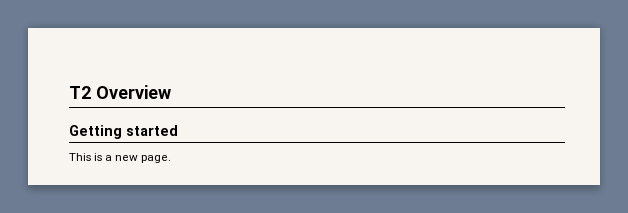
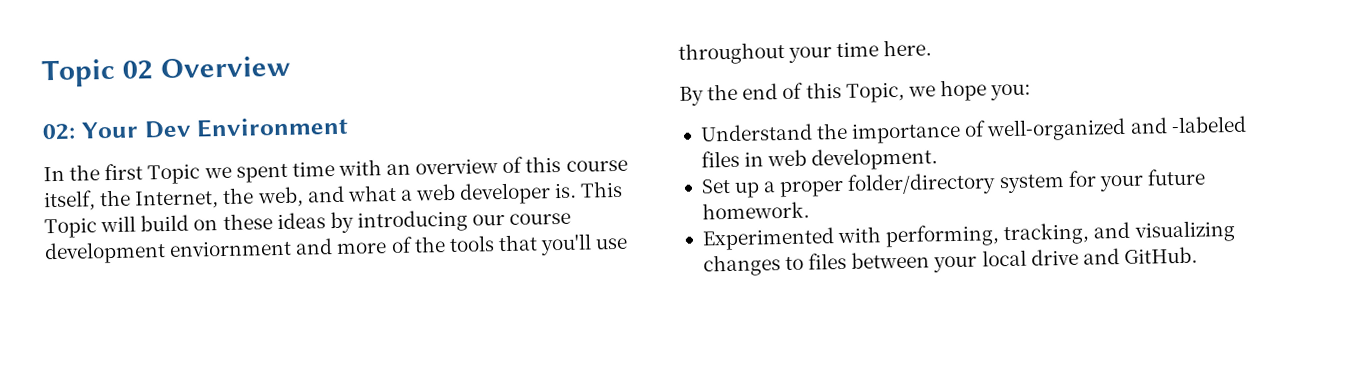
[69,86,91,99] T2 -> [41,58,153,88] Topic 02
[69,125,178,139] [69,153,172,163] Getting started // This is a new page. -> [42,116,349,141] [43,155,628,185] [43,180,624,212] [44,209,572,239] [44,233,629,265] [678,39,933,65] [679,79,1032,106] [699,115,1247,144] [700,147,939,171] [700,168,1206,198] [701,201,810,220] [701,220,1236,251] [702,246,1198,277] 02: Your Dev Environment // In the first Topic we spent time with an overview of this course itself, the Internet, the web, and what a web developer is. This Topic will build on these ideas by introducing our course development enviornment and more of the tools that you'll use throughout your time here. // By the end of this Topic, we hope you: // Understand the importance of well-organized and -labeled files in web development. // Set up a proper folder/directory system for your future homework. // Experimented with performing, tracking, and visualizing changes to files between your local drive and GitHub.

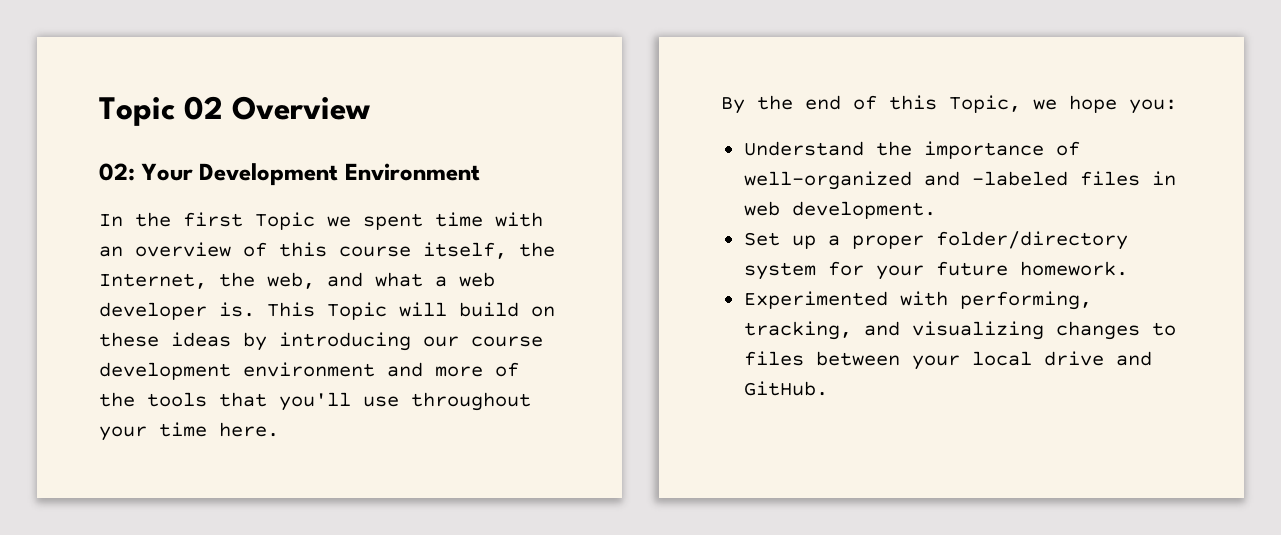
[143,120,192,139] Dev -> [199,163,339,186] Development
[169,239,293,257] enviornment -> [243,362,375,377] environment

